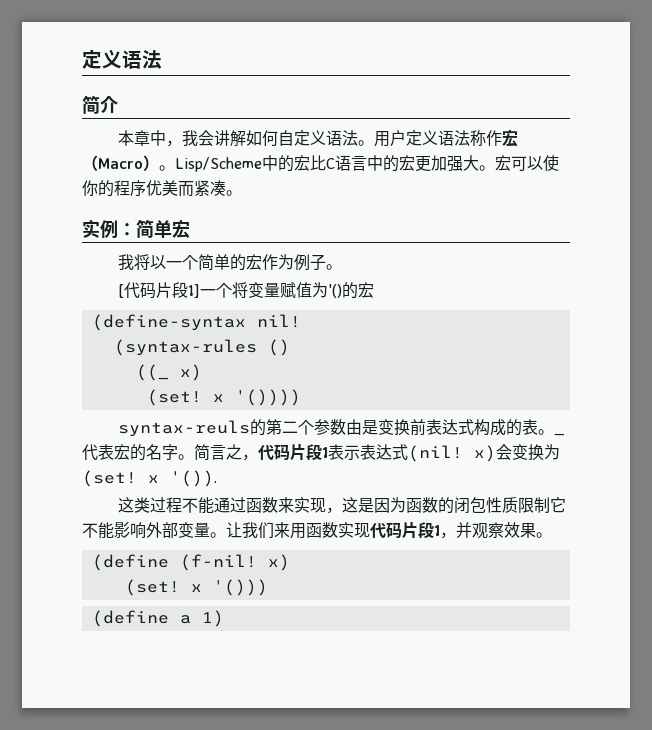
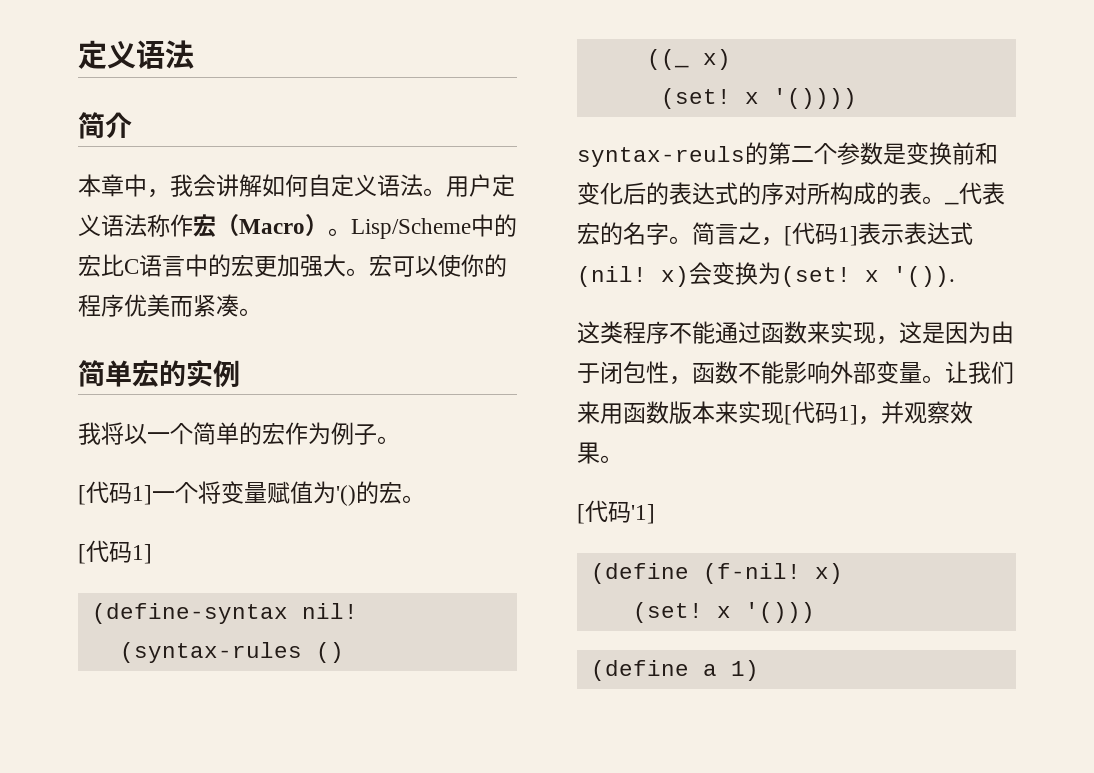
[82,219,136,238] 实例： -> (262, 312) none
(190, 229) none -> [159,360,240,387] 的实例
[156,282,189,298] 片段 -> (132, 493) none
(375, 290) none -> [402,495,425,503] [78,540,152,564] 。 // [代码1]
[346,419,363,435] 由 -> (883, 153) none
[426,419,475,435] 表达式 -> [975,142,998,165] [577,182,830,205] 和变化后的表达式的序对所
[258,444,328,461] 代码片段1 -> [784,222,858,246] [代码1]
[150,497,183,513] 过程 -> [623,321,669,344] 程序
[406,497,567,514] 函数的闭包性质限制它 -> [991,321,1014,344] [577,361,738,385] 由于闭包性，函数
[338,522,440,539] 实现代码片段1 -> [669,401,858,425] 版本来实现[代码1]
(552, 535) none -> [577,500,655,524] // [代码'1]

